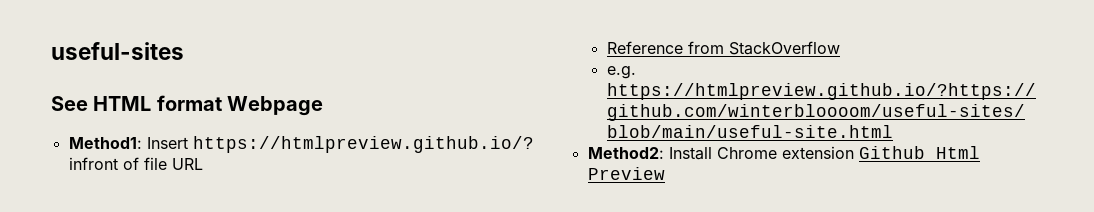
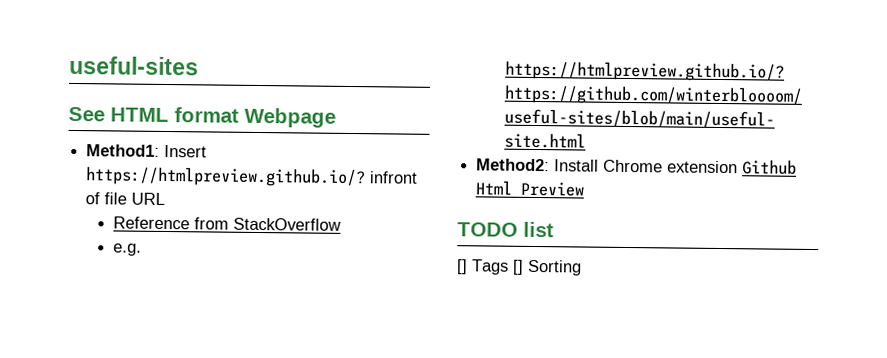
(665, 173) none -> [457,221,554,238] [456,259,582,276] // TODO list // [] Tags [] Sorting

